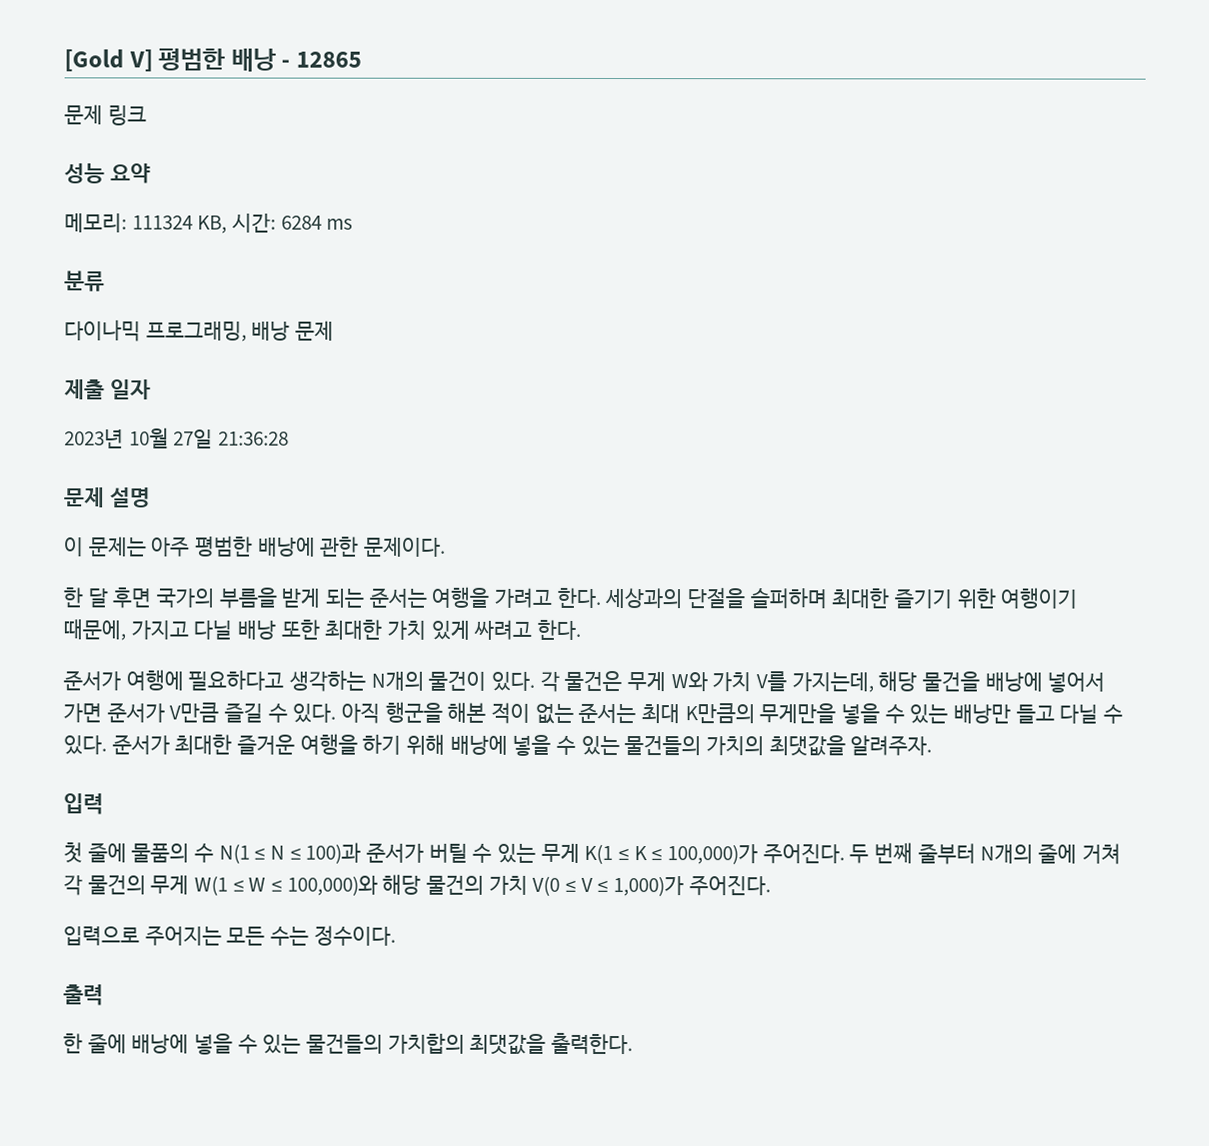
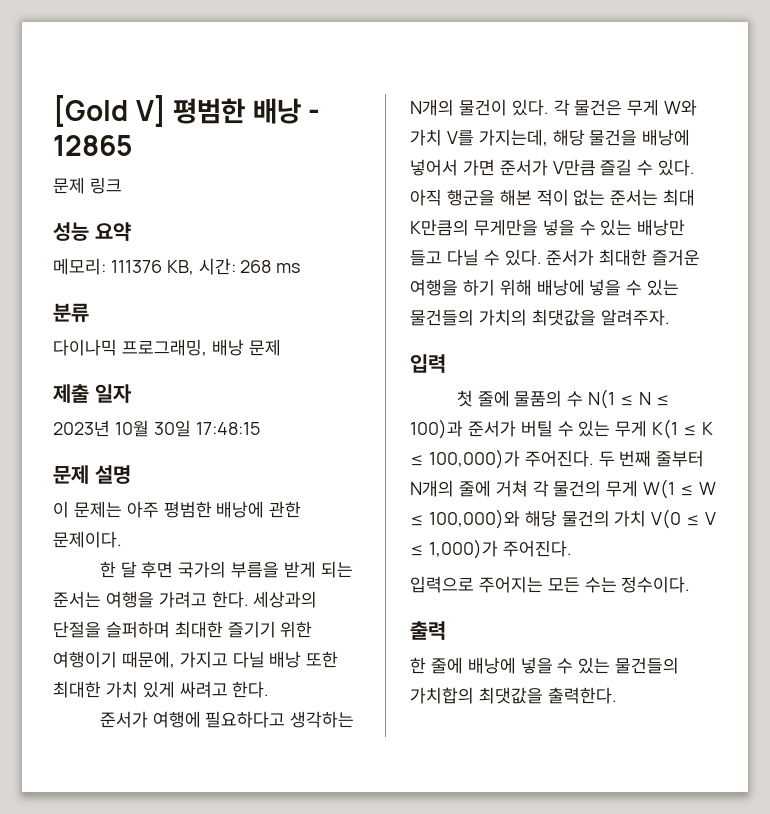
[131,215,193,230] 111324 -> [110,260,162,273] 111376
[280,215,322,230] 6284 -> [240,260,272,273] 268
[173,429,290,449] 27일 21:36:28 -> [153,420,260,437] 30일 17:48:15

